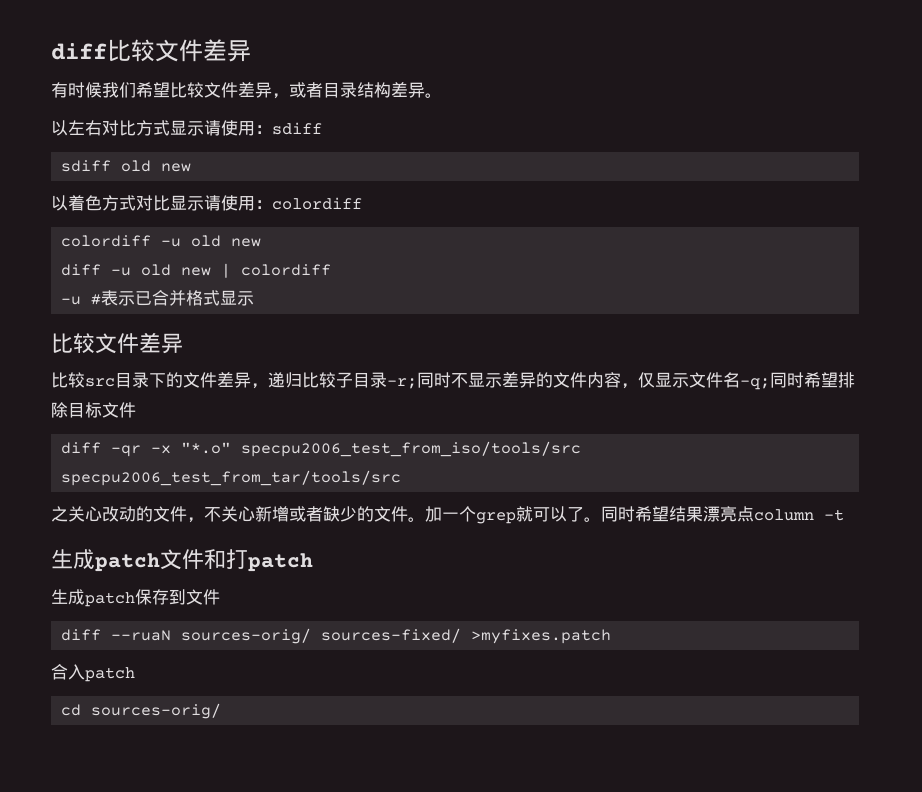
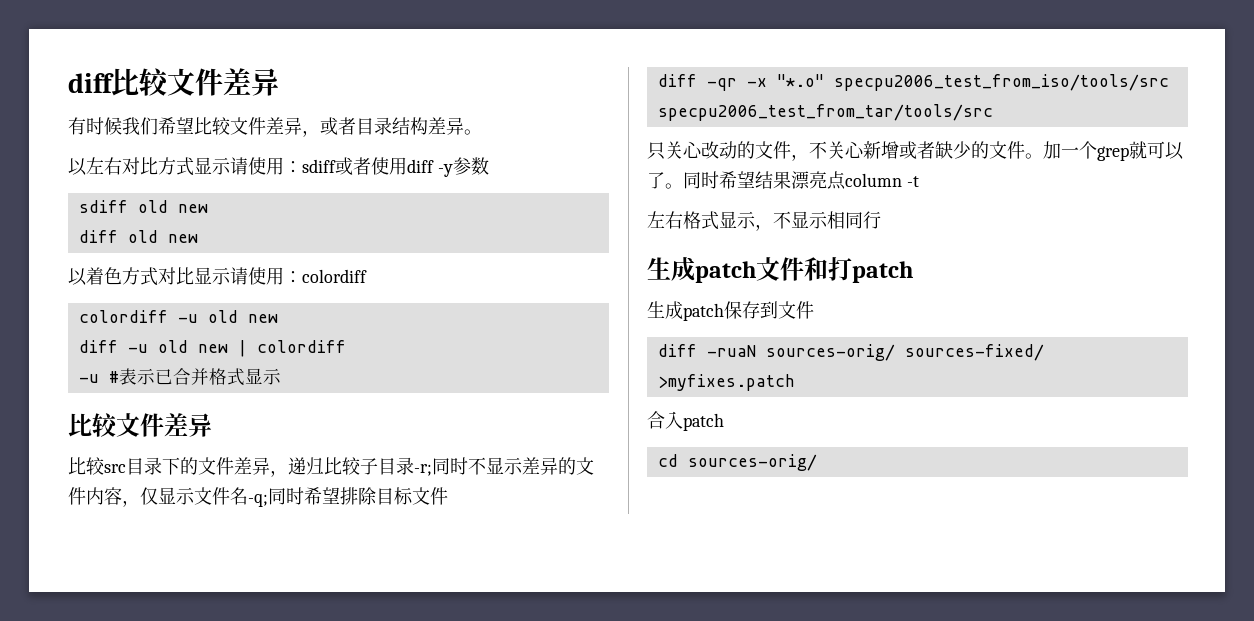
(322, 128) none -> [335,157,489,177] 或者使用diff -y参数
(192, 167) none -> [78,230,198,243] // diff old new
[51,506,68,522] 之 -> [647,142,665,160] 只
(844, 515) none -> [647,211,881,231] // 左右格式显示，不显示相同行
[111,630,172,641] --ruaN -> [706,345,756,357] -ruaN

